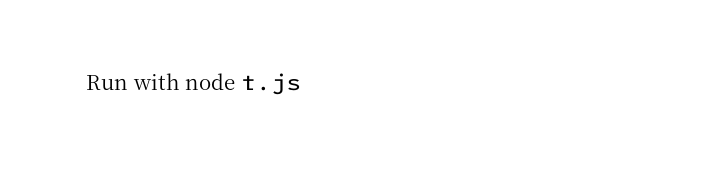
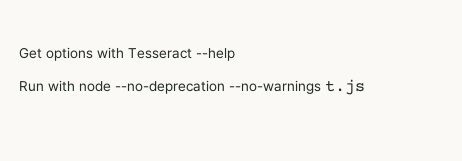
(86, 82) none -> [19,47,235,61] Get options with Tesseract --help //
(236, 81) none -> [115,80,321,94] --no-deprecation --no-warnings

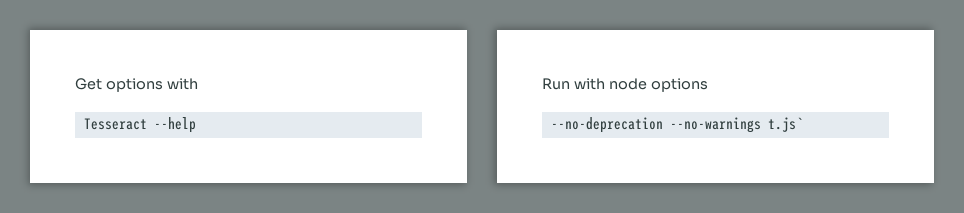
(124, 53) none -> (198, 84) //
(111, 86) none -> [650,78,708,92] options //
[325,79,365,95] t.js -> [767,117,803,132] t.js`

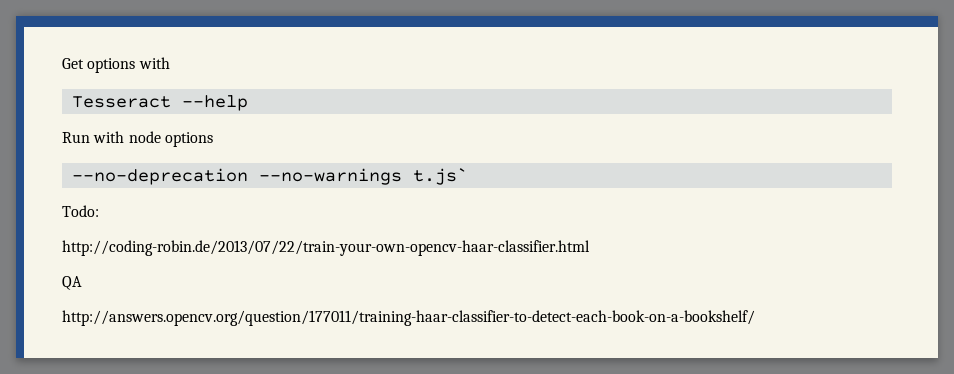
(803, 124) none -> [62,205,99,217] [62,240,590,256] [62,276,82,290] [62,310,755,326] // Todo: // http://coding-robin.de/2013/07/22/train-your-own-opencv-haar-classifier.html // QA // http://answers.opencv.org/question/177011/training-haar-classifier-to-detect-each-book-on-a-bookshelf/

